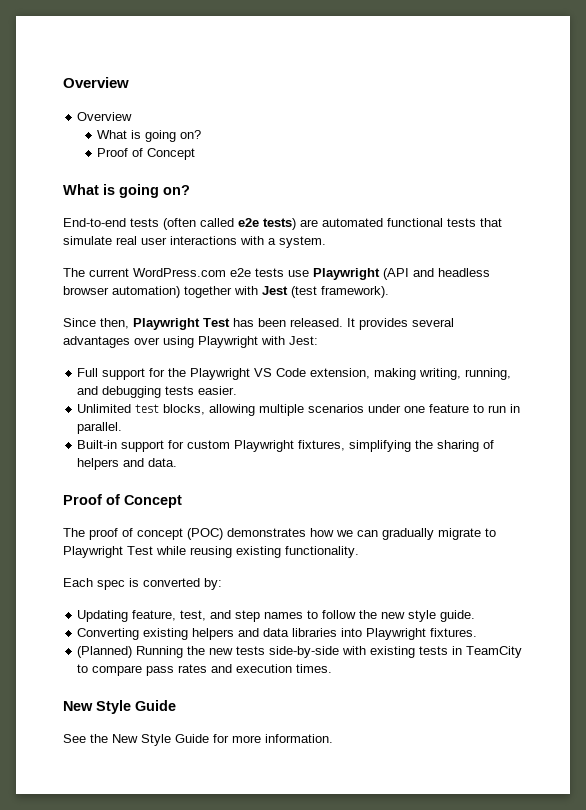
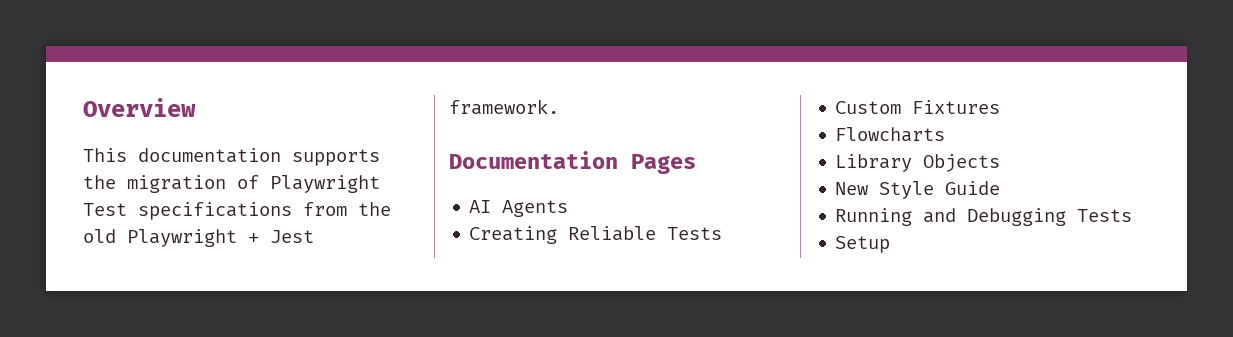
[63,77,129,88] [77,112,133,121] [97,130,202,142] [97,148,196,160] [63,184,190,198] [63,218,502,230] [63,236,326,248] [63,268,490,280] [63,286,389,298] [63,318,454,330] [63,336,318,348] [77,368,512,380] [77,386,238,398] [77,404,521,416] [77,422,123,434] [77,440,495,452] [77,458,178,470] [63,494,182,508] [63,528,496,540] [63,546,359,558] [63,578,222,590] [77,610,476,622] [77,628,478,640] [77,646,523,658] [77,664,333,676] [63,700,176,714] [63,734,333,746] Overview // Overview // What is going on? // Proof of Concept // What is going on? // End-to-end tests (often called e2e tests) are automated functional tests that simulate real user interactions with a system. // The current WordPress.com e2e tests use Playwright (API and headless browser automation) together with Jest (test framework). // Since then, Playwright Test has been released. It provides several advantages over using Playwright with Jest: // Full support for the Playwright VS Code extension, making writing, running, and debugging tests easier. // Unlimited test blocks, allowing multiple scenarios under one feature to run in parallel. // Built-in support for custom Playwright fixtures, simplifying the sharing of helpers and data. // Proof of Concept // The proof of concept (POC) demonstrates how we can gradually migrate to Playwright Test while reusing existing functionality. // Each spec is converted by: // Updating feature, test, and step names to follow the new style guide. // Converting existing helpers and data libraries into Playwright fixtures. // (Planned) Running the new tests side-by-side with existing tests in TeamCity to compare pass rates and execution times. // New Style Guide // See the New Style Guide for more information. -> [83,98,196,117] [83,148,380,166] [83,175,380,193] [83,202,391,220] [83,229,314,247] [449,99,559,115] [449,151,696,174] [469,200,569,217] [469,226,723,244] [835,100,1001,114] [835,127,946,142] [835,154,1001,172] [835,181,1001,199] [835,208,1133,226] [835,236,891,253] Overview // This documentation supports the migration of Playwright Test specifications from the old Playwright + Jest framework. // Documentation Pages // AI Agents // Creating Reliable Tests // Custom Fixtures // Flowcharts // Library Objects // New Style Guide // Running and Debugging Tests // Setup

